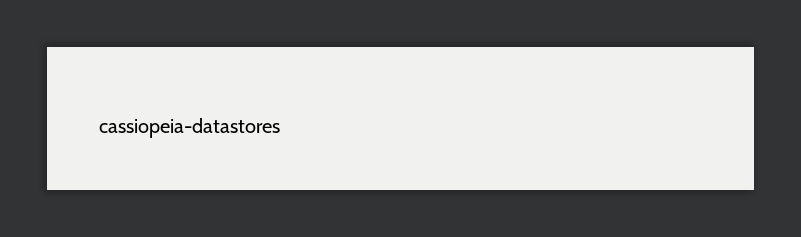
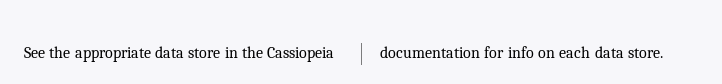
[99,118,280,138] cassiopeia-datastores -> [24,46,663,62] See the appropriate data store in the Cassiopeia documentation for info on each data store.

